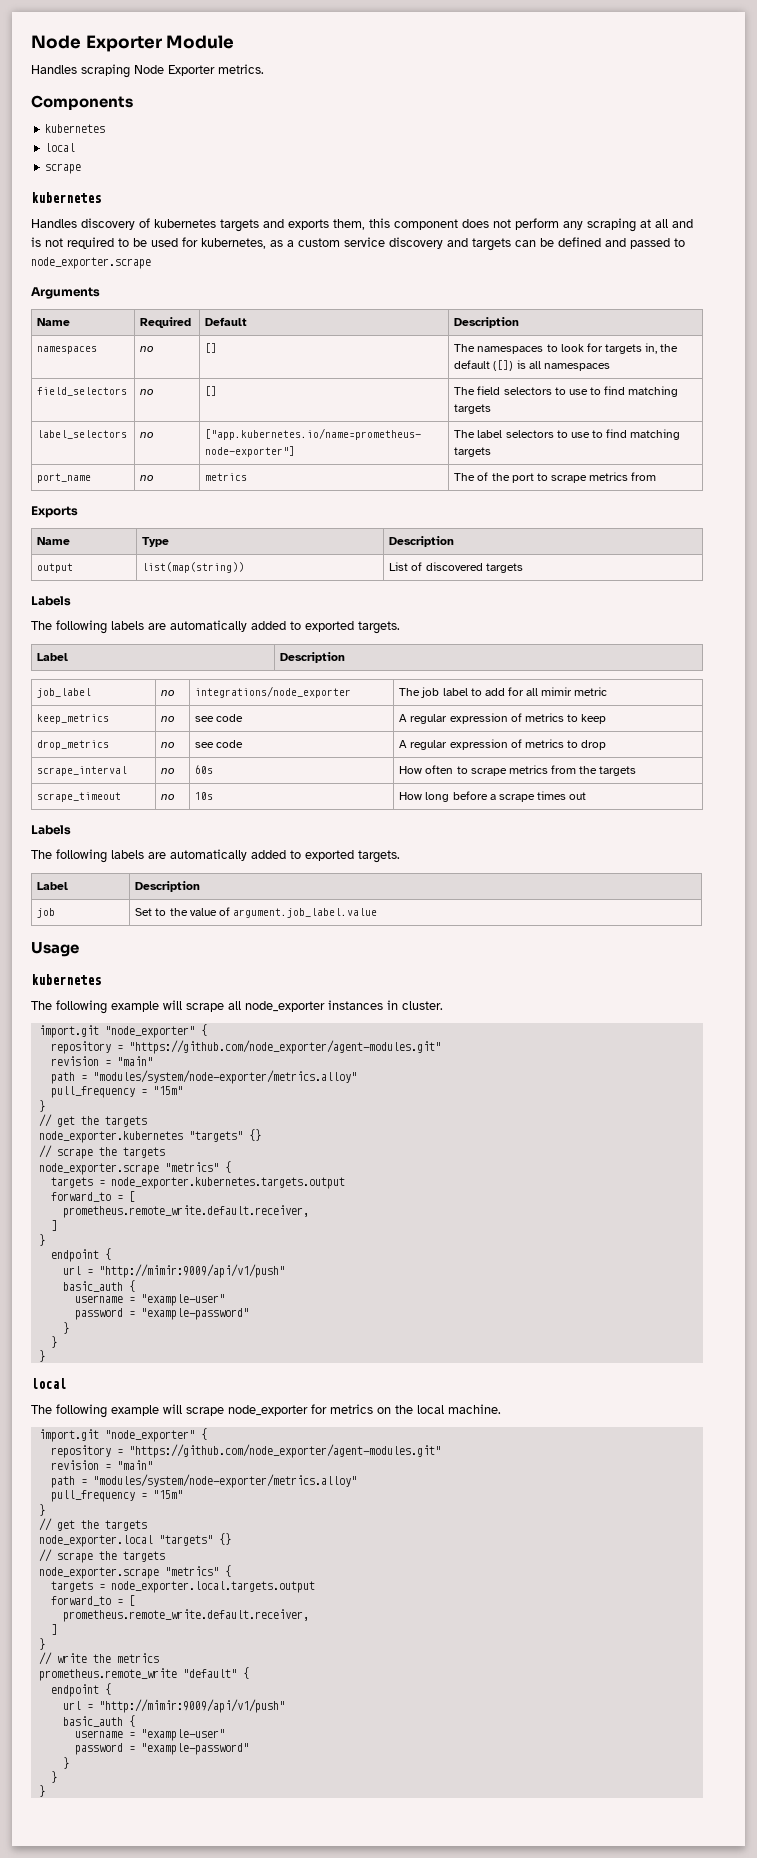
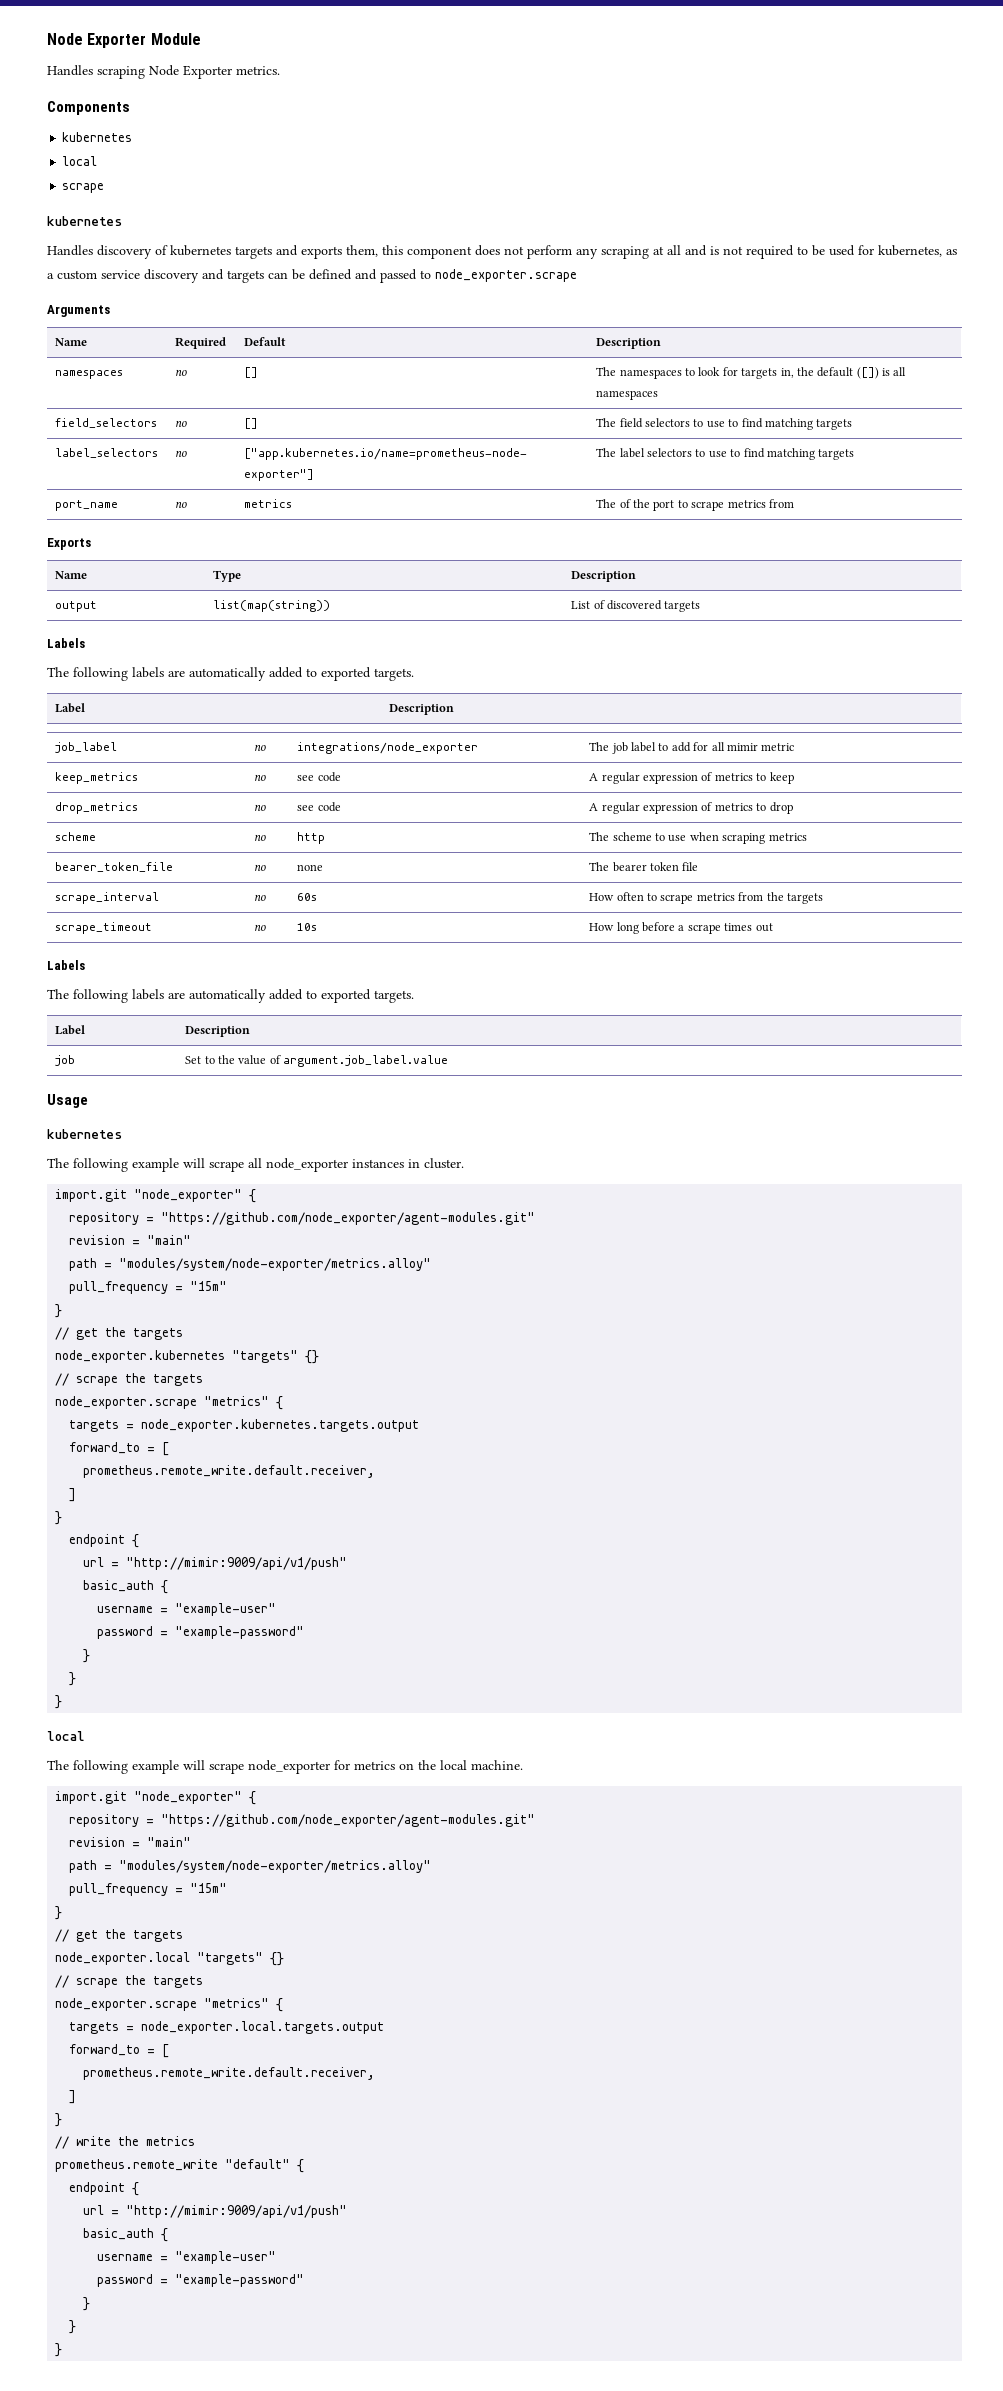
(607, 745) none -> [55,832,97,841] [254,834,267,841] [297,832,326,844] [589,832,807,844] [55,862,174,872] [254,864,267,871] [297,864,324,871] [589,862,699,872] // scheme | no | http | The scheme to use when scraping metrics // bearer_token_file | no | none | The bearer token file

